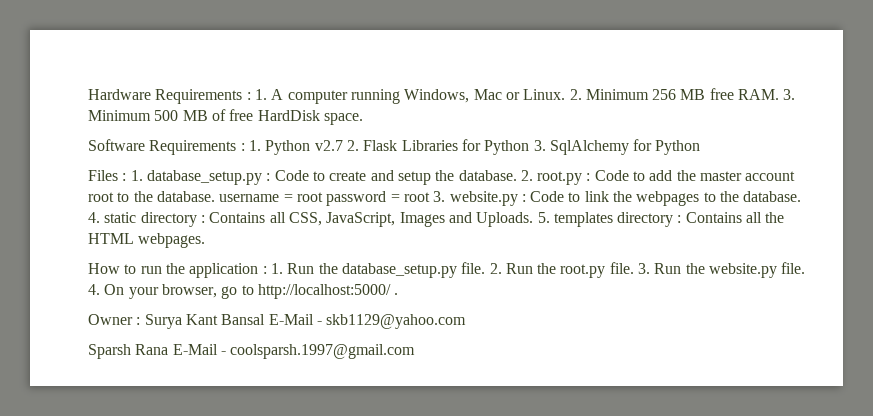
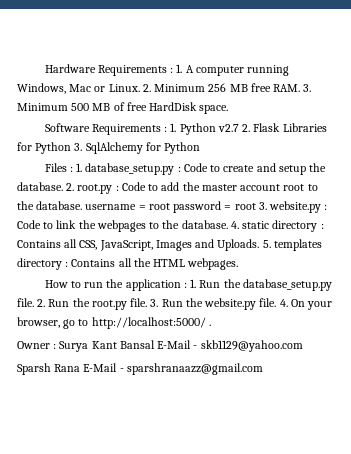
[230,344,416,359] coolsparsh.1997@gmail.com -> [126,363,263,375] sparshranaazz@gmail.com

